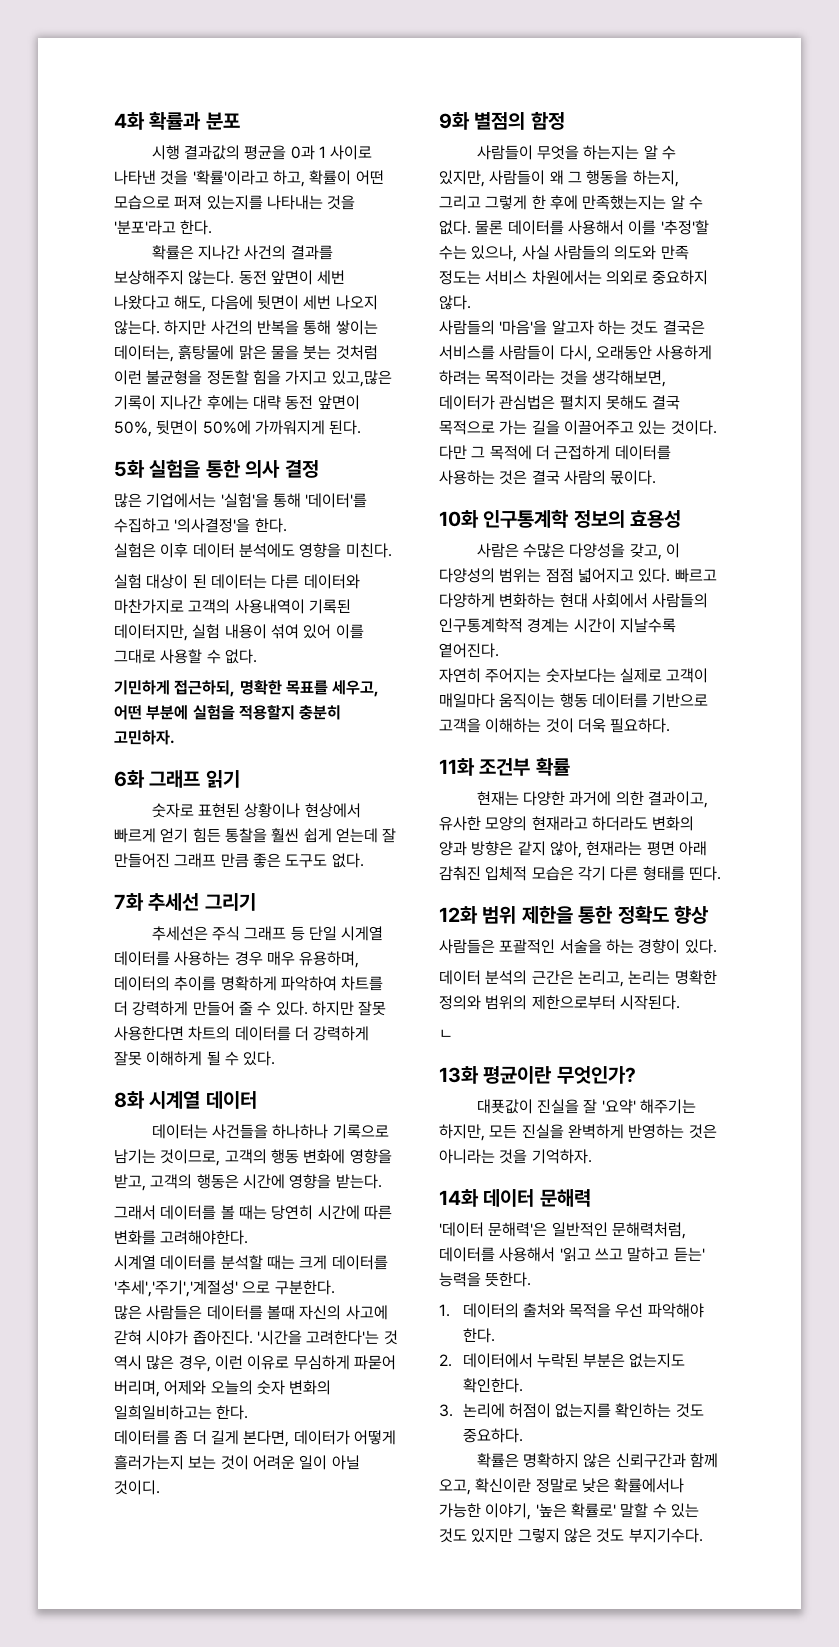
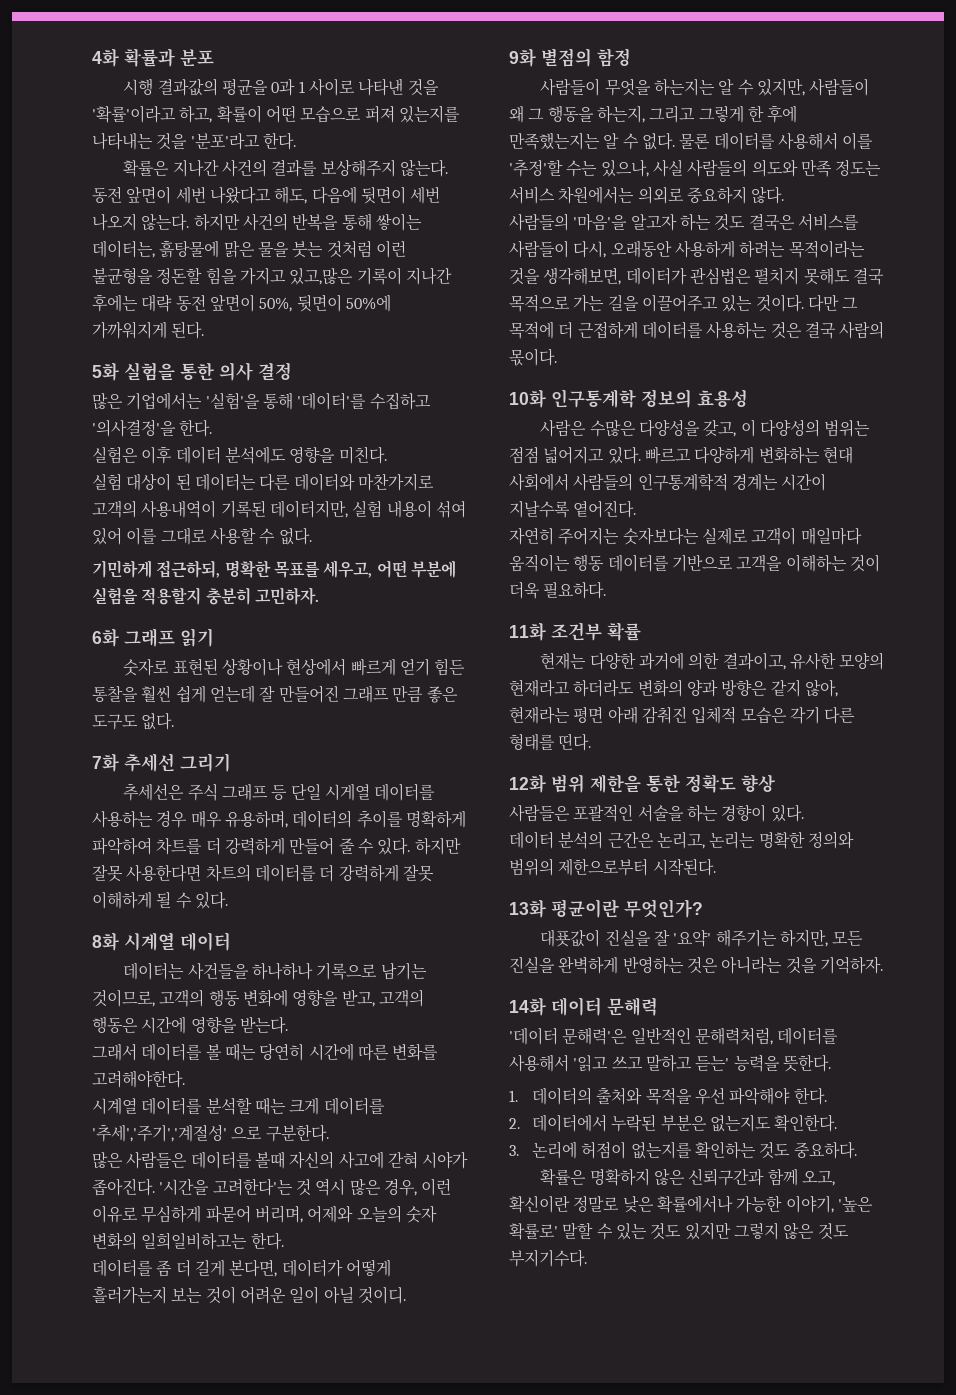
[439,1029,453,1039] // ㄴ -> (716, 867) none

